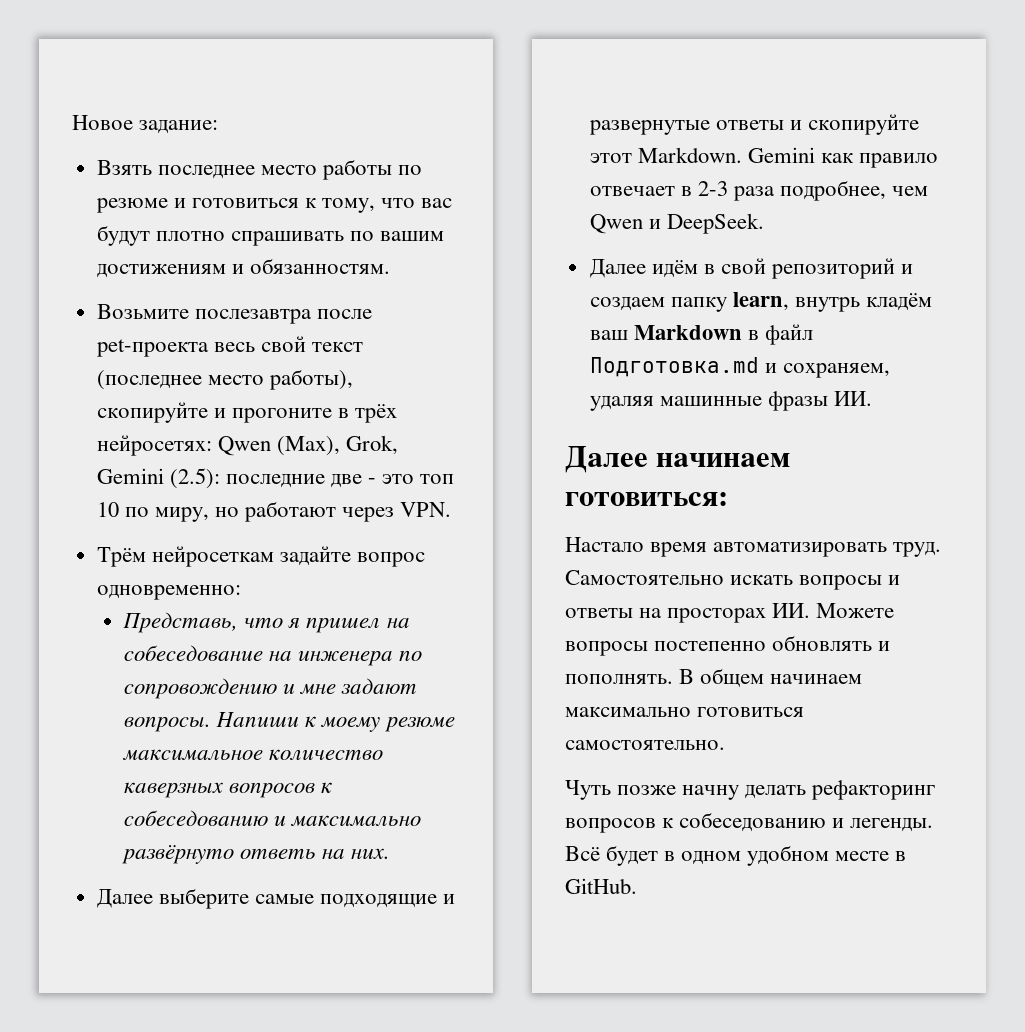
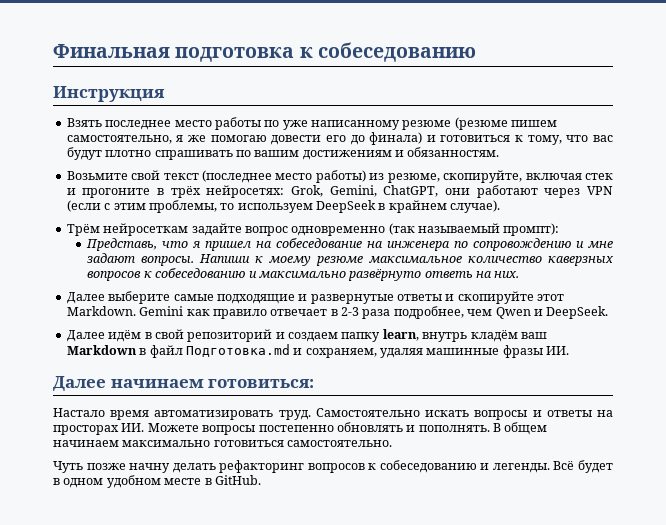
[72,115,219,134] Новое задание: -> [53,42,476,62] [53,86,165,102] Финальная подготовка к собеседованию // Инструкция
[95,198,168,213] резюме -> [282,117,558,130] [66,132,423,145] уже написанному резюме (резюме пишем самостоятельно, я же помогаю довести его до финала)
[194,309,372,324] [96,336,363,357] [96,369,353,390] [96,402,208,423] послезавтра после pet-проекта весь свой текст (последнее место работы), скопируйте -> [131,170,613,183] свой текст (последнее место работы) из резюме, скопируйте, включая стек
[217,435,398,456] [96,468,455,489] [96,501,452,522] Qwen (Max), Grok, Gemini (2.5): последние две - это топ 10 по миру, но работают через VPN. -> [291,185,614,198] [66,200,501,213] Grok, Gemini, ChatGPT, они работают через VPN (если с этим проблемы, то используем DeepSeek в крайнем случае).
[96,585,241,600] одновременно: -> [291,223,560,236] одновременно (так называемый промпт):

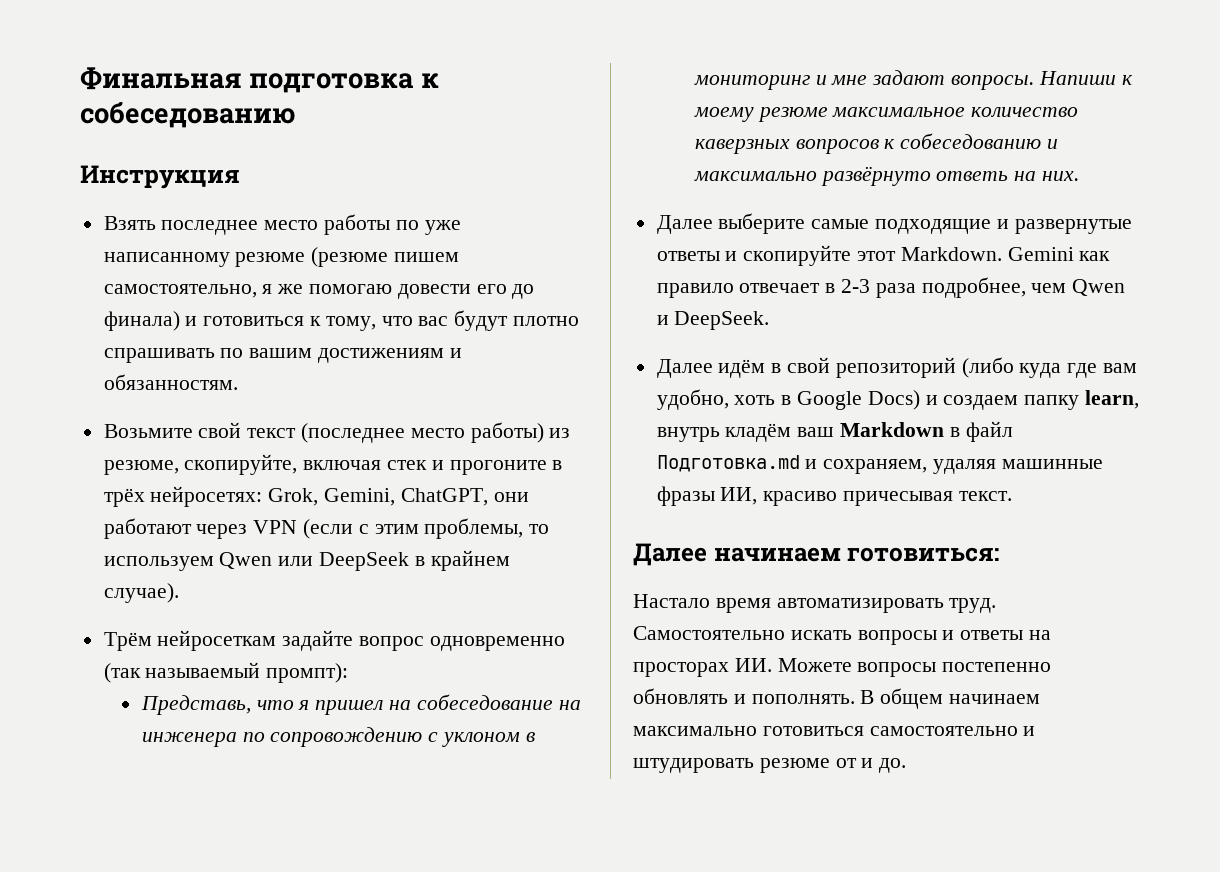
(313, 208) none -> [219,552,314,569] Qwen или
(572, 244) none -> [428,732,535,747] [693,75,810,90] с уклоном в мониторинг
(273, 335) none -> [961,357,1138,378] [656,389,920,410] (либо куда где вам удобно, хоть в Google Docs)
[546,346,570,355] ИИ. -> [720,487,1012,506] ИИ, красиво причесывая текст.
[287,440,393,447] [53,460,613,473] [53,475,261,488] самостоятельно. // Чуть позже начну делать рефакторинг вопросов к собеседованию и легенды. Всё будет в одном удобном месте в GitHub. -> [869,726,1036,736] [633,758,907,773] самостоятельно и штудировать резюме от и до.

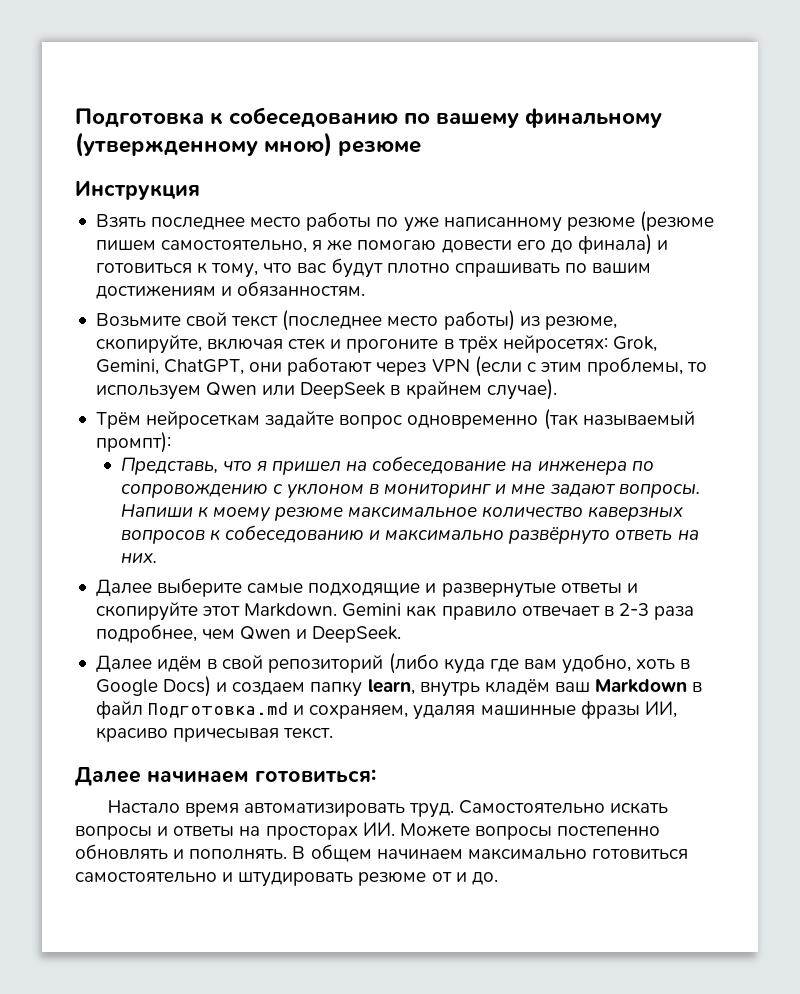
[80,67,439,93] [80,102,296,128] Финальная подготовка к собеседованию -> [75,107,662,128] [75,132,421,157] Подготовка к собеседованию по вашему финальному (утвержденному мною) резюме

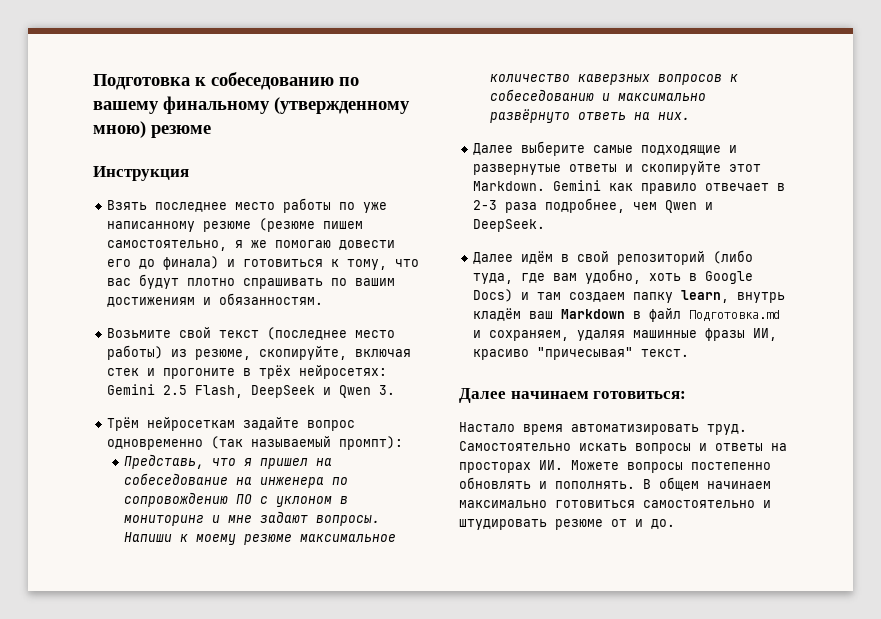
[612,336,657,352] [95,356,708,377] [95,379,557,400] Grok, Gemini, ChatGPT, они работают через VPN (если с этим проблемы, то используем Qwen или DeepSeek в крайнем случае). -> [107,384,396,398] Gemini 2.5 Flash, DeepSeek и Qwen 3.
(268, 490) none -> [236,494,253,504] ПО
[443,658,485,674] куда -> [473,273,514,284] туда,
(228, 687) none -> [537,292,562,300] там
[173,728,280,742] причесывая -> [537,347,634,360] "причесывая"

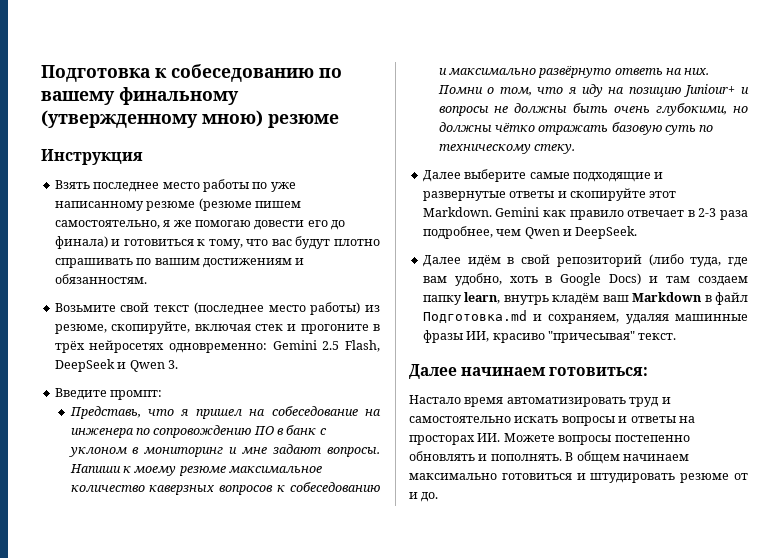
[299,365,388,379] нейросетях: -> [89,340,268,353] нейросетях одновременно:
[107,417,356,431] [107,436,404,450] Трём нейросеткам задайте вопрос одновременно (так называемый промпт): -> [54,388,163,400] Введите промпт:
(253, 499) none -> [277,425,317,435] в банк
(691, 116) none -> [437,84,749,97] [438,103,748,116] [438,122,714,135] [438,144,575,154] Помни о том, что я иду на позицию Juniour+ и вопросы не должны быть очень глубокими, но должны чётко отражать базовую суть по техническому стеку.
[707,424,747,435] [459,441,571,451] труд. Самостоятельно -> [629,397,671,407] [409,416,511,423] труд и самостоятельно
[643,500,755,508] самостоятельно -> (572, 476) none

